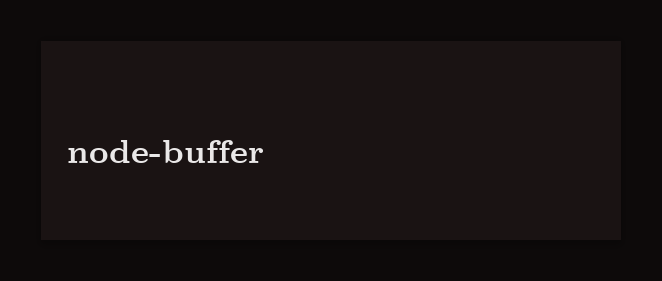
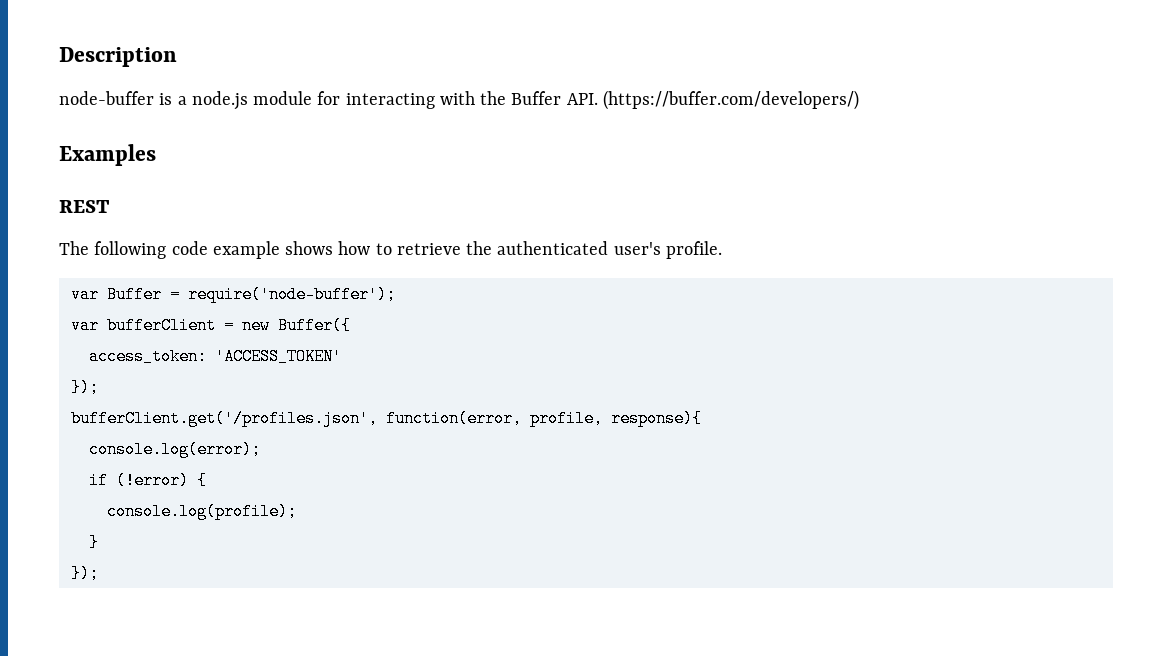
[67,140,264,163] node-buffer -> [59,47,177,67] [59,90,859,110] [59,144,156,166] [59,200,110,213] [59,241,722,259] [70,286,396,303] [70,317,351,334] [88,348,342,365] [70,379,99,396] [70,410,702,427] [88,441,261,458] [88,472,207,489] [106,503,297,520] [88,534,99,551] [70,565,99,582] Description // node-buffer is a node.js module for interacting with the Buffer API. (https://buffer.com/developers/) // Examples // REST // The following code example shows how to retrieve the authenticated user's profile. // var Buffer = require('node-buffer'); // var bufferClient = new Buffer({ // access_token: 'ACCESS_TOKEN' // }); // bufferClient.get('/profiles.json', function(error, profile, response){ // console.log(error); // if (!error) { // console.log(profile); // } // });

